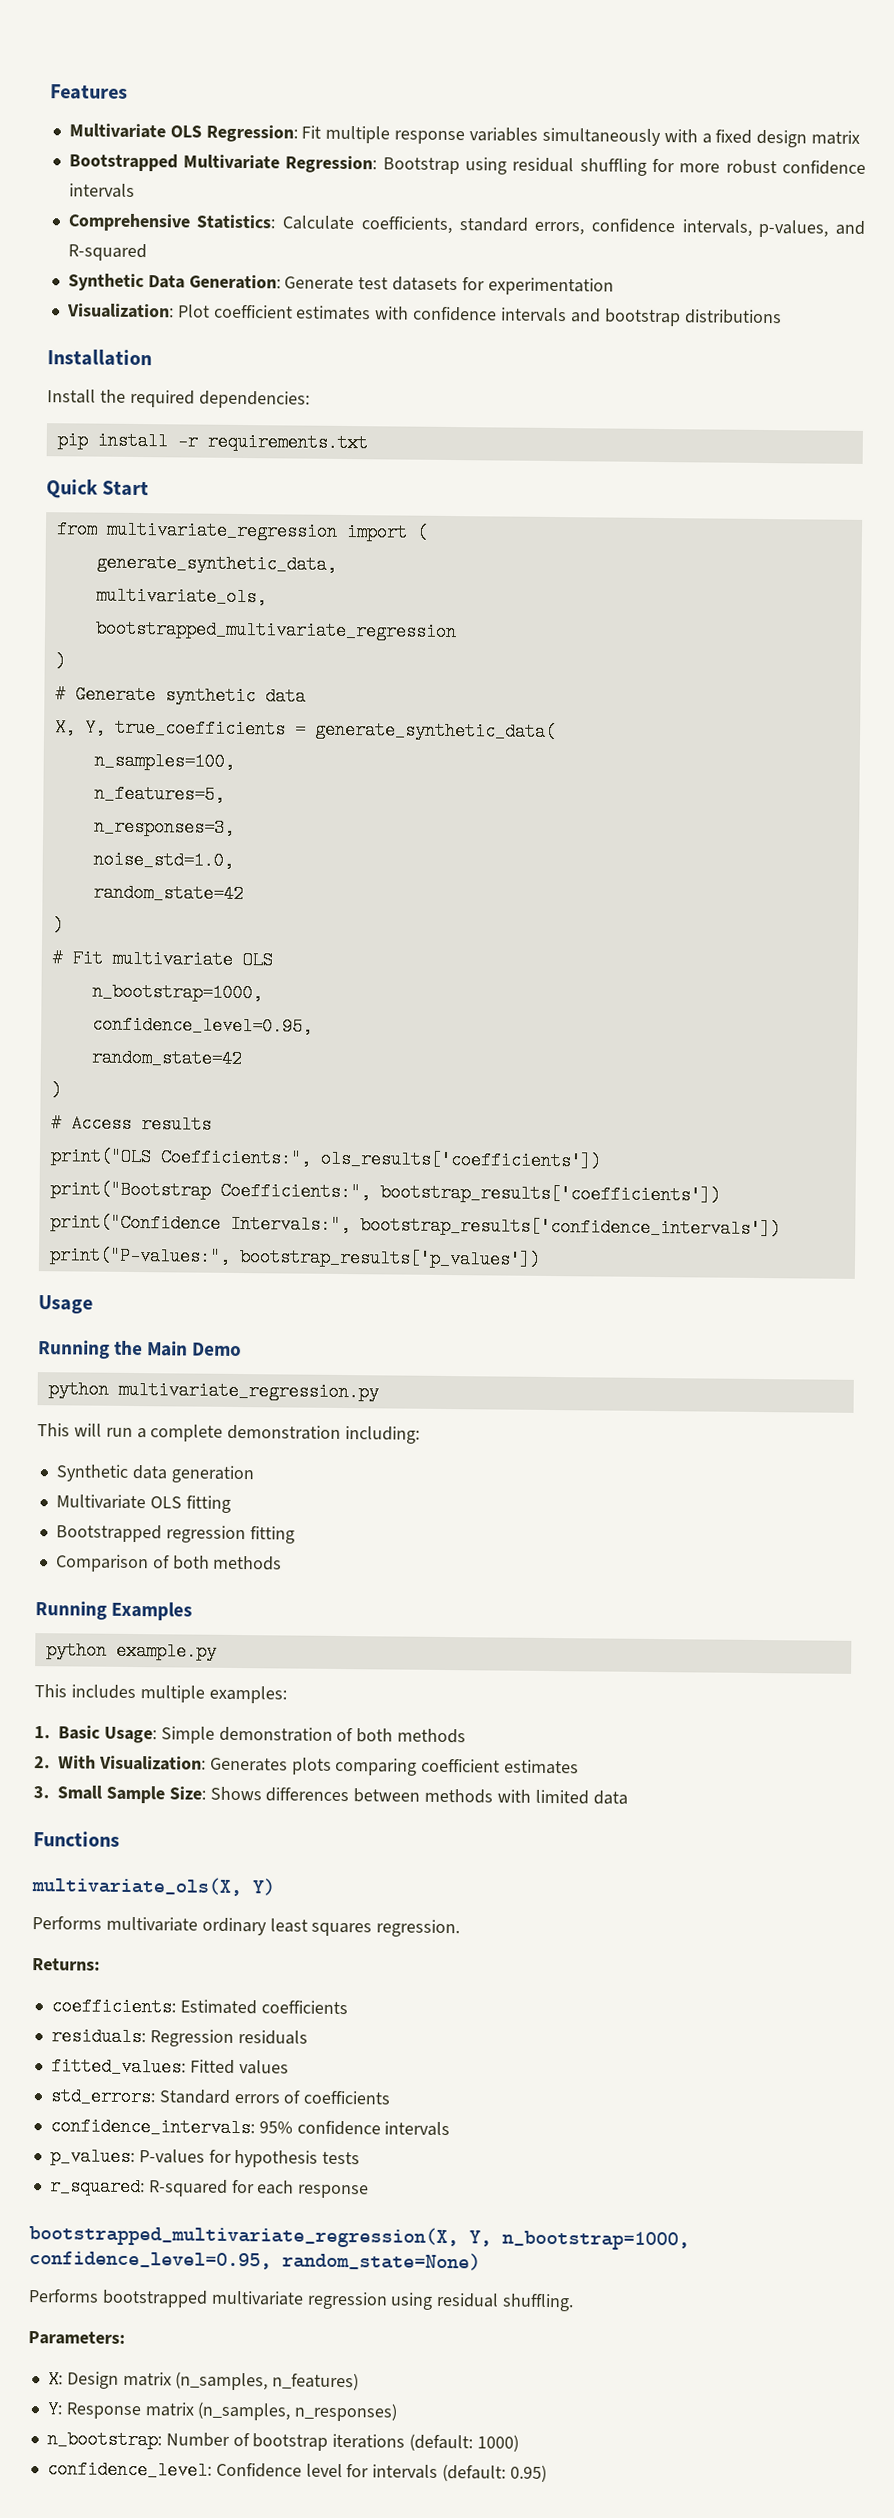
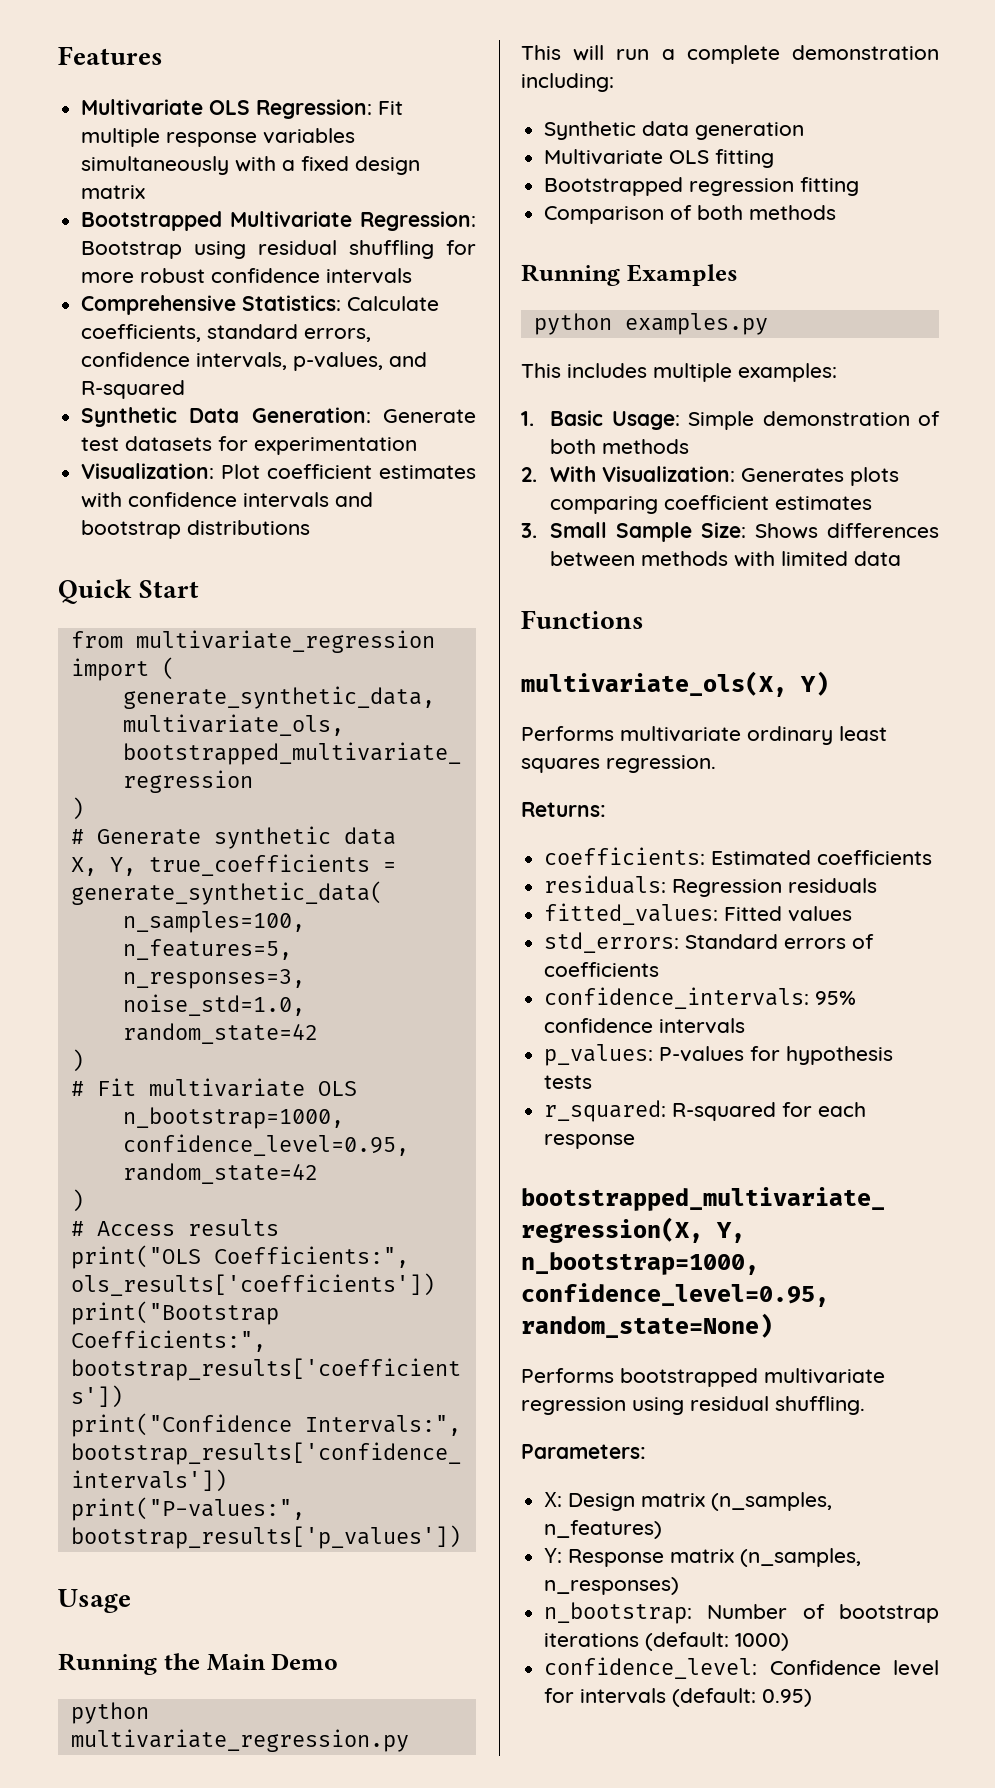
[47,349,152,367] [47,389,310,409] [56,431,368,453] // Installation // Install the required dependencies: // pip install -r requirements.txt -> (311, 527) none
[115,1641,217,1661] example.py -> [624,313,768,335] examples.py

